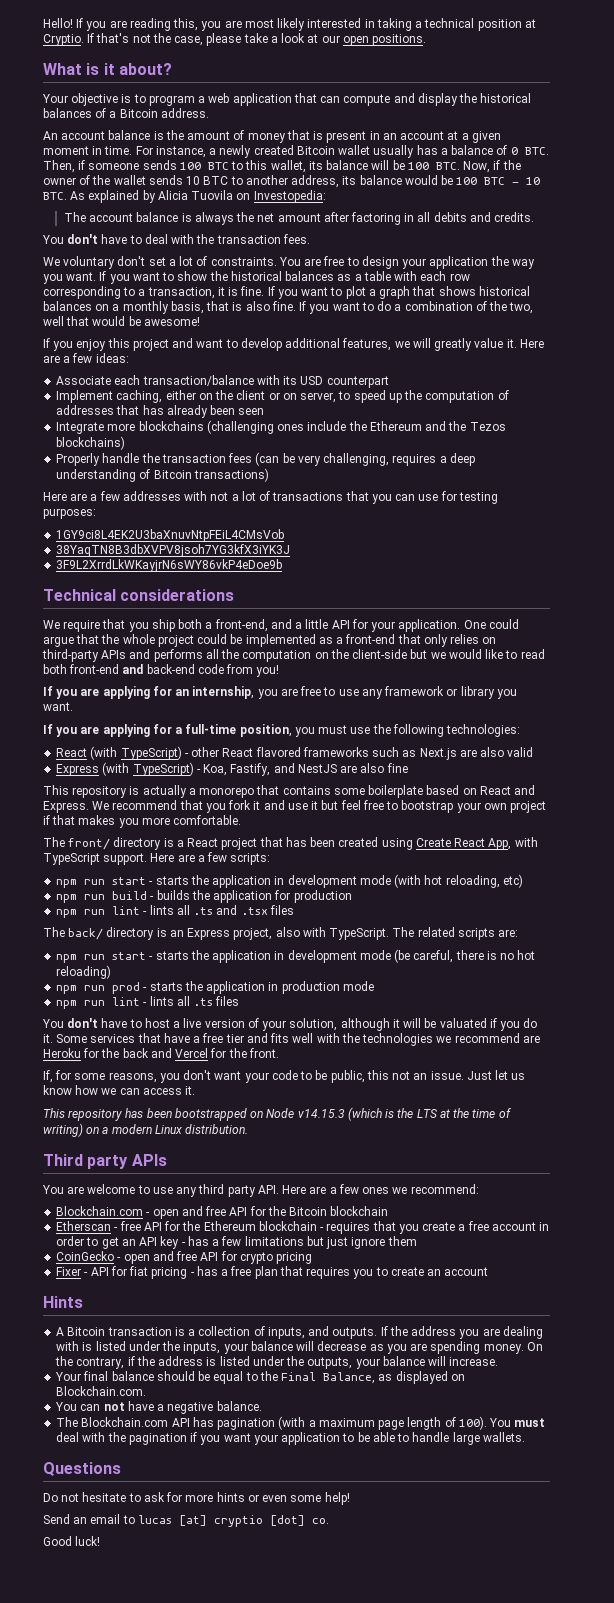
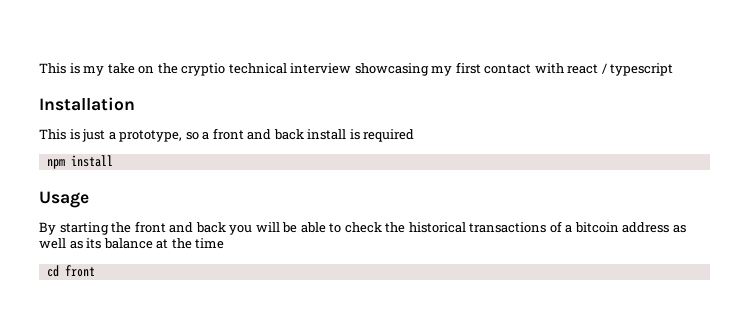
[43,18,536,31] [43,33,427,46] [43,63,172,75] [42,93,532,106] [43,108,92,118] Hello! If you are reading this, you are most likely interested in taking a technical position at Cryptio. If that's not the case, please take a look at our open positions. // What is it about? // Your objective is to program a web application that can compute and display the historical balances -> [39,62,674,76] [39,97,135,111] [39,128,415,142] [46,155,113,169] [39,191,89,208] [39,221,547,235] This is my take on the cryptio technical interview showcasing my first contact with react / typescript // Installation // This is just a prototype, so a front and back install is required // npm install // Usage // By starting the front and back you will be able to check the historical transactions
[119,108,209,118] [43,130,501,143] [43,145,549,158] [43,160,521,173] [43,175,541,188] [43,190,326,203] [63,212,535,225] [42,234,310,244] [43,256,535,269] [43,271,470,284] [43,286,530,299] [43,301,534,314] [43,316,200,326] [43,338,544,351] [43,353,129,363] [56,375,389,388] [56,390,509,403] [56,405,265,418] [56,420,506,434] [56,436,126,450] [56,452,475,466] [56,468,269,482] [43,491,498,504] [43,508,96,519] [56,529,285,542] [56,544,291,557] [56,559,283,572] [43,589,235,601] [43,619,519,632] [43,634,497,647] [42,649,545,662] [43,664,280,677] [43,686,517,699] [43,702,73,711] [43,724,521,737] [56,746,534,760] [56,762,408,776] [43,785,536,798] [43,800,547,813] [43,815,242,828] [43,837,538,850] [43,852,271,865] [56,874,523,888] [56,890,352,903] [56,905,294,918] [43,927,519,940] [56,949,536,963] [56,965,112,979] [56,981,374,994] [56,996,240,1009] [42,1018,538,1031] [43,1033,540,1046] [43,1048,279,1058] [43,1070,526,1083] [43,1085,196,1095] [43,1107,511,1121] [43,1123,249,1137] [43,1154,167,1169] [42,1184,479,1197] [56,1206,389,1219] [56,1221,550,1234] [56,1236,417,1249] [56,1251,313,1264] [56,1266,489,1279] [43,1296,83,1308] [56,1326,543,1339] [56,1341,543,1354] [55,1356,499,1369] [55,1371,465,1384] [56,1386,147,1396] [55,1401,262,1414] [56,1416,546,1430] [56,1432,525,1445] [43,1462,121,1476] [43,1492,350,1505] [43,1514,329,1527] [43,1536,101,1546] Bitcoin address. // An account balance is the amount of money that is present in an account at a given moment in time. For instance, a newly created Bitcoin wallet usually has a balance of 0 BTC. Then, if someone sends 100 BTC to this wallet, its balance will be 100 BTC. Now, if the owner of the wallet sends 10 BTC to another address, its balance would be 100 BTC - 10 BTC. As explained by Alicia Tuovila on Investopedia: // The account balance is always the net amount after factoring in all debits and credits. // You don't have to deal with the transaction fees. // We voluntary don't set a lot of constraints. You are free to design your application the way you want. If you want to show the historical balances as a table with each row corresponding to a transaction, it is fine. If you want to plot a graph that shows historical balances on a monthly basis, that is also fine. If you want to do a combination of the two, well that would be awesome! // If you enjoy this project and want to develop additional features, we will greatly value it. Here are a few ideas: // Associate each transaction/balance with its USD counterpart // Implement caching, either on the client or on server, to speed up the computation of addresses that has already been seen // Integrate more blockchains (challenging ones include the Ethereum and the Tezos blockchains) // Properly handle the transaction fees (can be very challenging, requires a deep understanding of Bitcoin transactions) // Here are a few addresses with not a lot of transactions that you can use for testing purposes: // 1GY9ci8L4EK2U3baXnuvNtpFEiL4CMsVob // 38YaqTN8B3dbXVPV8jsoh7YG3kfX3iYK3J // 3F9L2XrrdLkWKayjrN6sWY86vkP4eDoe9b // Technical considerations // We require that you ship both a front-end, and a little API for your application. One could argue that the whole project could be implemented as a front-end that only relies on third-party APIs and performs all the computation on the client-side but we would like to read both front-end and back-end code from you! // If you are applying for an internship, you are free to use any framework or library you want. // If you are applying for a full-time position, you must use the following technologies: // React (with TypeScript) - other React flavored frameworks such as Next.js are also valid // Express (with TypeScript) - Koa, Fastify, and NestJS are also fine // This repository is actually a monorepo that contains some boilerplate based on React and Express. We recommend that you fork it and use it but feel free to bootstrap your own project if that makes you more comfortable. // The front/ directory is a React project that has been created using Create React App, with TypeScript support. Here are a few scripts: // npm run start - starts the application in development mode (with hot reloading, etc) // npm run build - builds the application for production // npm run lint - lints all .ts and .tsx files // The back/ directory is an Express project, also with TypeScript. The related scripts are: // npm run start - starts the application in development mode (be careful, there is no hot reloading) // npm run prod - starts the application in production mode // npm run lint - lints all .ts files // You don't have to host a live version of your solution, although it will be valuated if you do it. Some services that have a free tier and fits well with the technologies we recommend are Heroku for the back and Vercel for the front. // If, for some reasons, you don't want your code to be public, this not an issue. Just let us know how we can access it. // This repository has been bootstrapped on Node v14.15.3 (which is the LTS at the time of writing) on a modern Linux distribution. // Third party APIs // You are welcome to use any third party API. Here are a few ones we recommend: // Blockchain.com - open and free API for the Bitcoin blockchain // Etherscan - free API for the Ethereum blockchain - requires that you create a free account in order to get an API key - has a few limitations but just ignore them // CoinGecko - open and free API for crypto pricing // Fixer - API for fiat pricing - has a free plan that requires you to create an account // Hints // A Bitcoin transaction is a collection of inputs, and outputs. If the address you are dealing with is listed under the inputs, your balance will decrease as you are spending money. On the contrary, if the address is listed under the outputs, your balance will increase. // Your final balance should be equal to the Final Balance, as displayed on Blockchain.com. // You can not have a negative balance. // The Blockchain.com API has pagination (with a maximum page length of 100). You must deal with the pagination if you want your application to be able to handle large wallets. // Questions // Do not hesitate to ask for more hints or even some help! // Send an email to lucas [at] cryptio [dot] co. // Good luck! -> [574,222,686,233] [39,238,225,249] [46,265,95,277] bitcoin address as well as its balance at the time // cd front

